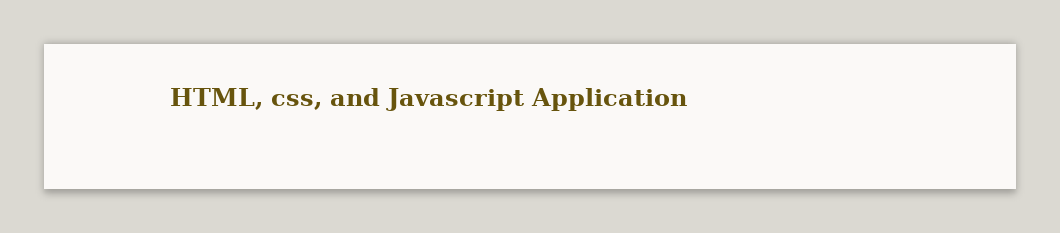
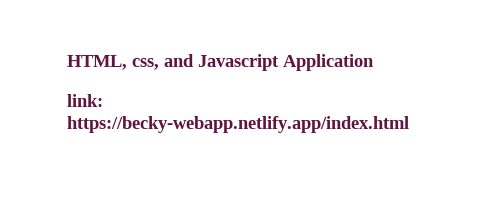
(687, 99) none -> [67,94,103,107] [67,116,409,133] // link: https://becky-webapp.netlify.app/index.html

